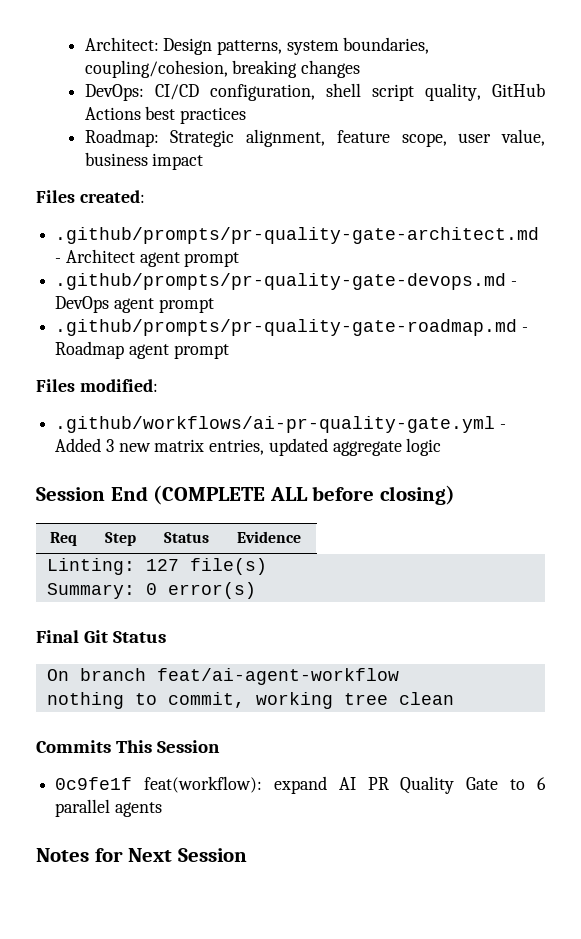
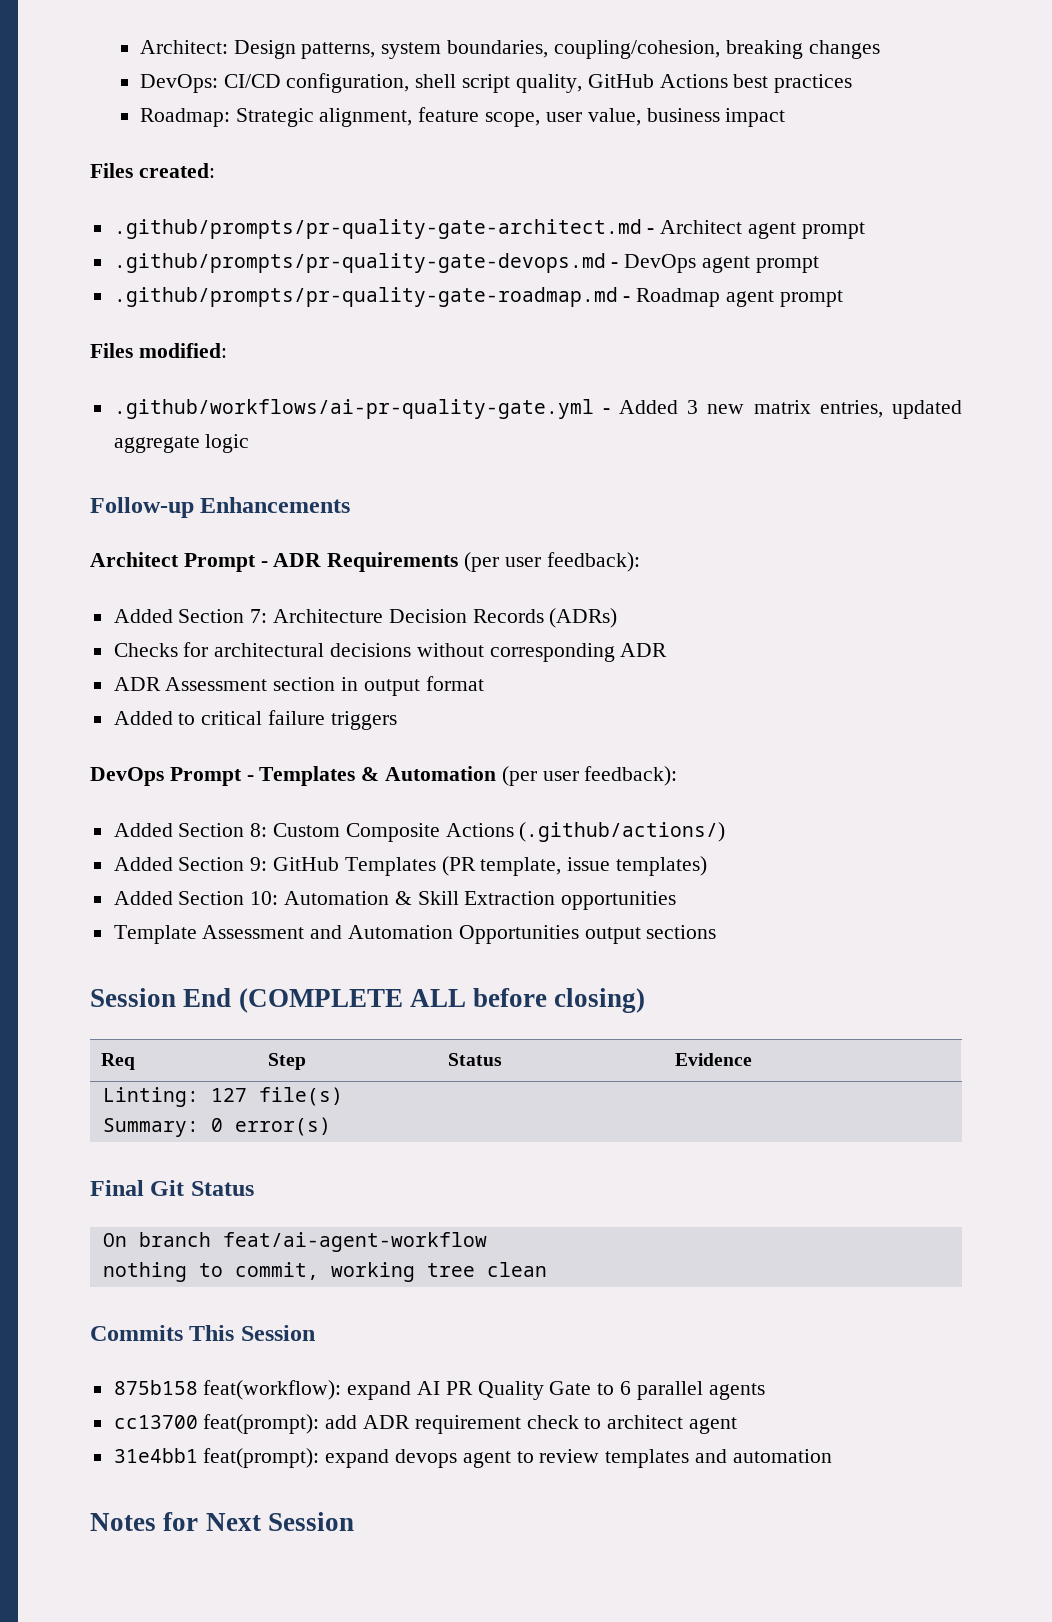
(442, 447) none -> [90,497,351,518] [90,552,640,572] [113,608,618,628] [113,642,668,662] [113,676,484,696] [113,710,397,730] [90,766,678,786] [113,822,726,842] [113,856,708,876] [113,891,677,910] [113,925,717,944] // Follow-up Enhancements // Architect Prompt - ADR Requirements (per user feedback): // Added Section 7: Architecture Decision Records (ADRs) // Checks for architectural decisions without corresponding ADR // ADR Assessment section in output format // Added to critical failure triggers // DevOps Prompt - Templates & Automation (per user feedback): // Added Section 8: Custom Composite Actions (.github/actions/) // Added Section 9: GitHub Templates (PR template, issue templates) // Added Section 10: Automation & Skill Extraction opportunities // Template Assessment and Automation Opportunities output sections
[55,777,133,790] 0c9fe1f -> [113,1380,198,1395] 875b158
(162, 809) none -> [113,1414,738,1434] [113,1448,832,1468] // cc13700 feat(prompt): add ADR requirement check to architect agent // 31e4bb1 feat(prompt): expand devops agent to review templates and automation

